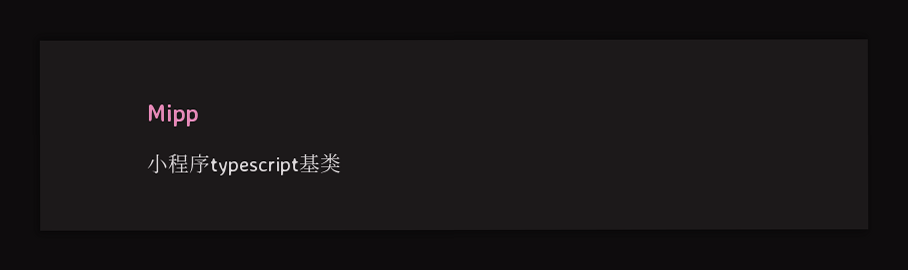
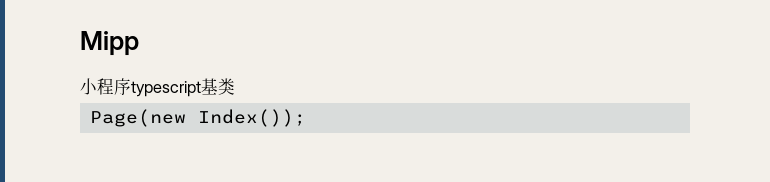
(342, 163) none -> [89,109,306,127] // Page(new Index());

